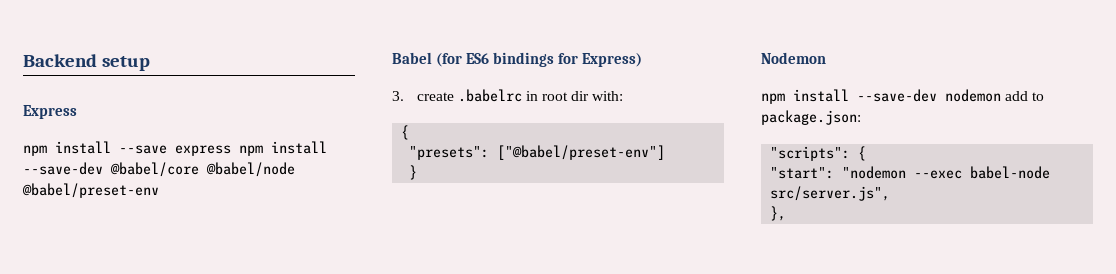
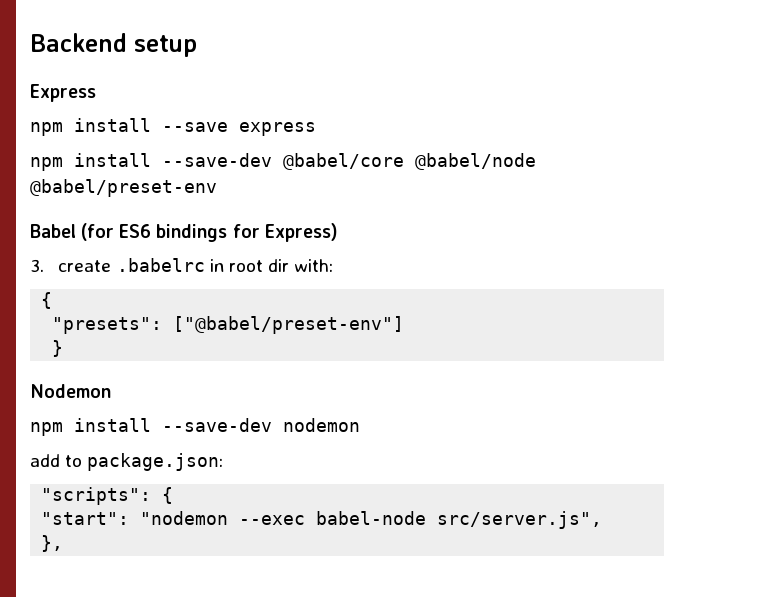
(231, 150) none -> (316, 129) //
(1001, 95) none -> (360, 425) //

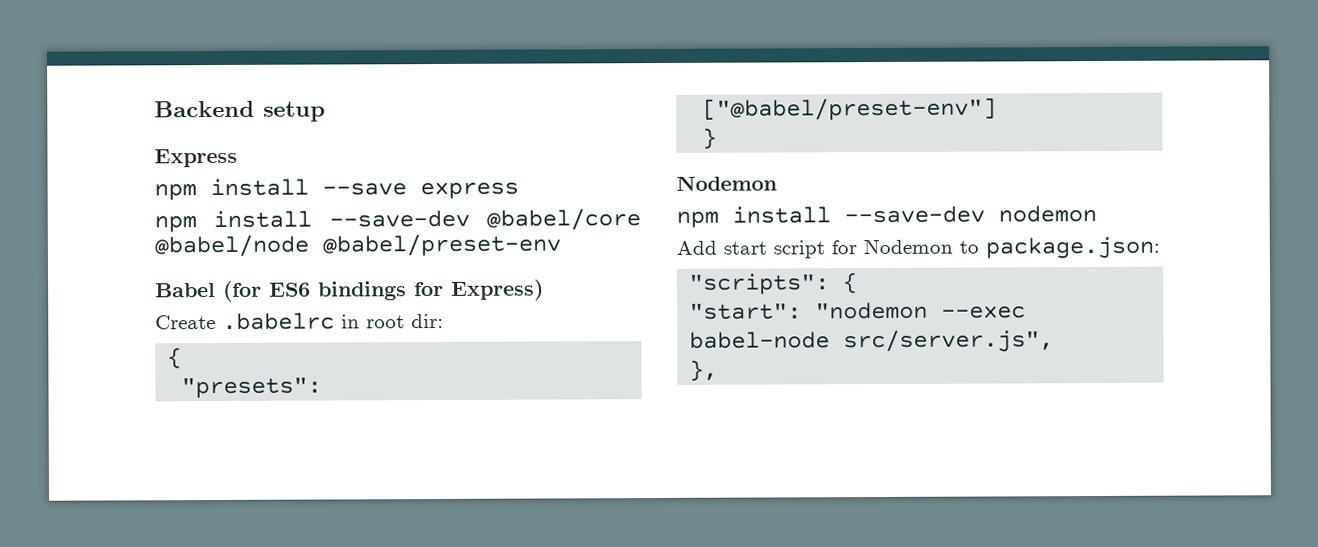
[30,259,112,272] 3. create -> [155,315,216,330] Create
[267,259,334,272] dir with: -> [411,313,444,329] dir:
[30,454,60,467] add -> [676,238,953,259] Add start script for Nodemon

